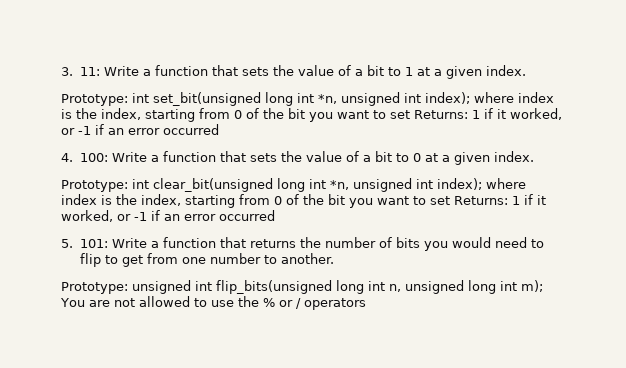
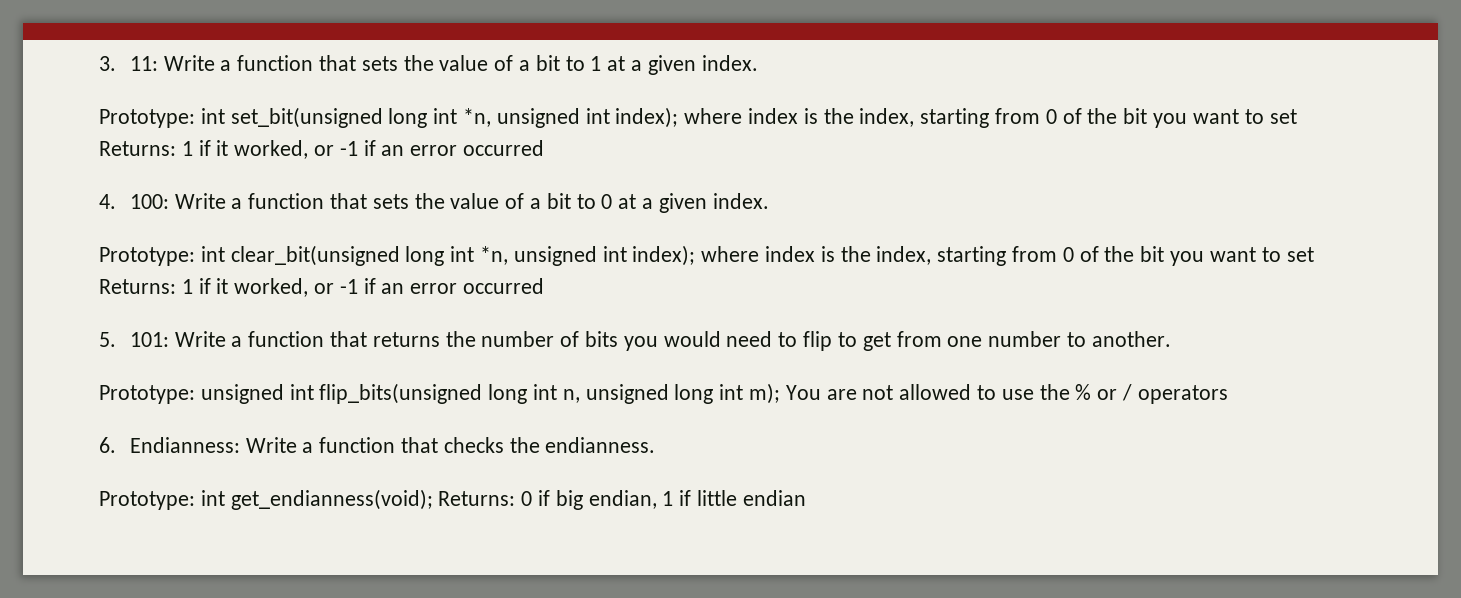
(366, 304) none -> [99,437,656,453] [99,489,806,510] // 6. Endianness: Write a function that checks the endianness. // Prototype: int get_endianness(void); Returns: 0 if big endian, 1 if little endian

